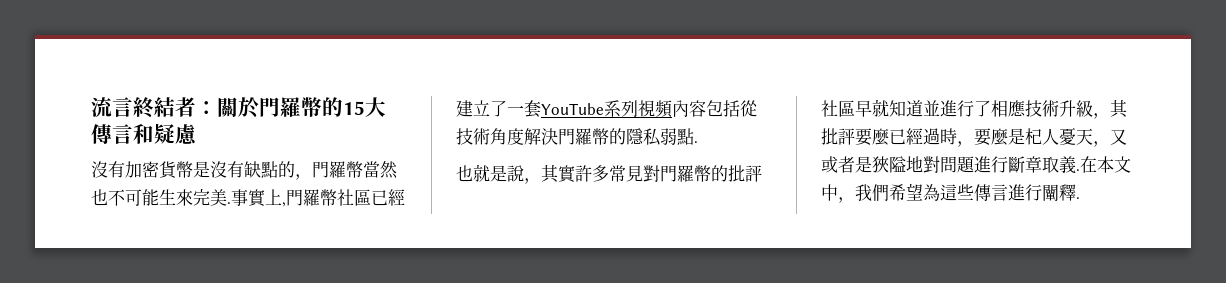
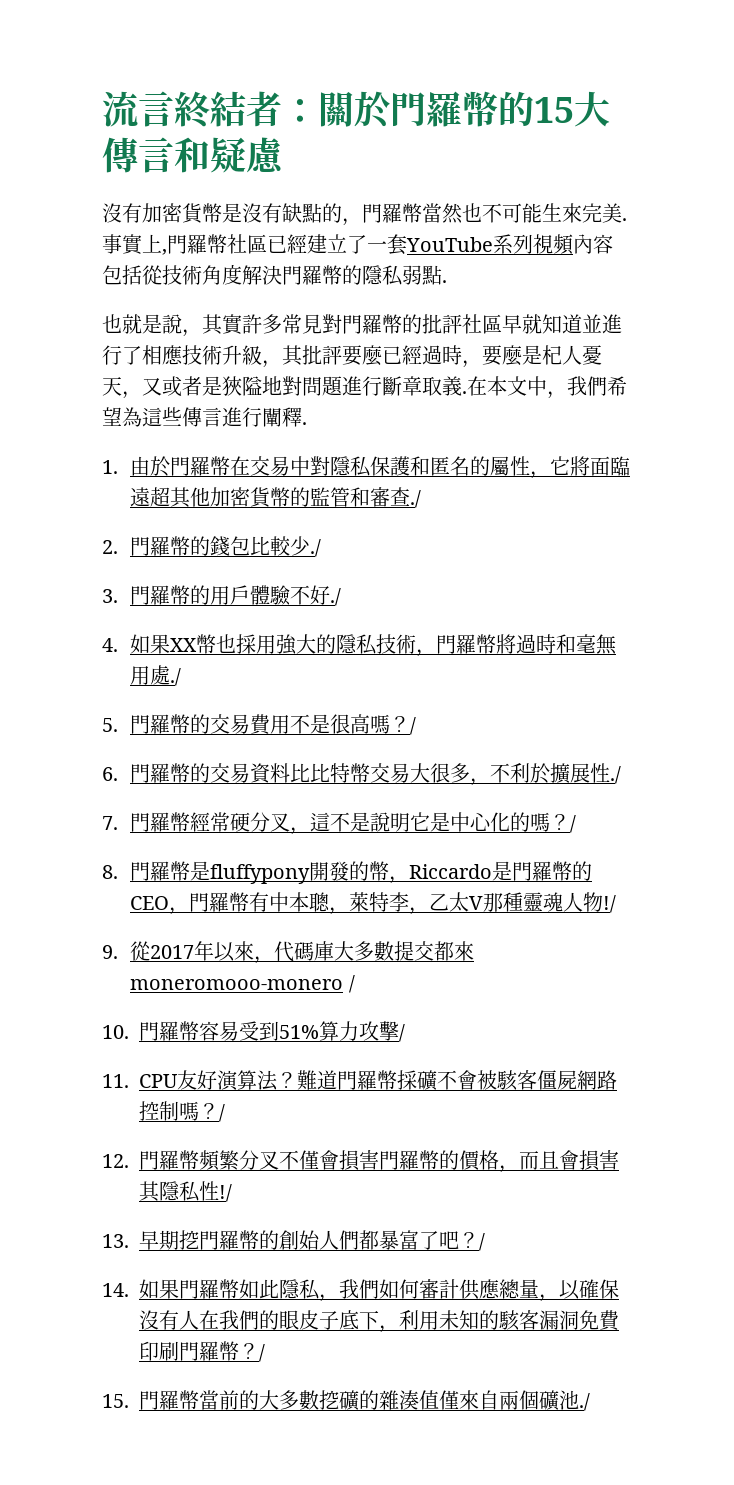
(1080, 198) none -> [102,456,631,479] [130,487,422,508] [102,536,322,557] [102,585,342,606] [102,634,618,657] [130,665,182,686] [102,714,417,735] [102,763,622,786] [102,812,577,835] [102,861,593,884] [130,892,617,915] [102,941,475,964] [130,975,355,993] [102,1021,405,1042] [102,1070,617,1091] [139,1101,225,1122] [102,1150,619,1173] [139,1181,232,1202] [102,1230,485,1251] [102,1279,619,1302] [139,1310,620,1333] [139,1341,265,1362] [102,1390,590,1411] // 1.由於門羅幣在交易中對隱私保護和匿名的屬性，它將面臨遠超其他加密貨幣的監管和審查./ // 2.門羅幣的錢包比較少./ // 3.門羅幣的用戶體驗不好./ // 4.如果XX幣也採用強大的隱私技術，門羅幣將過時和毫無用處./ // 5.門羅幣的交易費用不是很高嗎？/ // 6.門羅幣的交易資料比比特幣交易大很多，不利於擴展性./ // 7.門羅幣經常硬分叉，這不是說明它是中心化的嗎？/ // 8.門羅幣是fluffypony開發的幣，Riccardo是門羅幣的CEO，門羅幣有中本聰，萊特李，乙太V那種靈魂人物!/ // 9.從2017年以來，代碼庫大多數提交都來moneromooo-monero / // 10.門羅幣容易受到51%算力攻擊/ // 11. CPU友好演算法？難道門羅幣採礦不會被駭客僵屍網路控制嗎？/ // 12.門羅幣頻繁分叉不僅會損害門羅幣的價格，而且會損害其隱私性!/ // 13.早期挖門羅幣的創始人們都暴富了吧？/ // 14.如果門羅幣如此隱私，我們如何審計供應總量，以確保沒有人在我們的眼皮子底下，利用未知的駭客漏洞免費印刷門羅幣？/ // 15.門羅幣當前的大多數挖礦的雜湊值僅來自兩個礦池./

